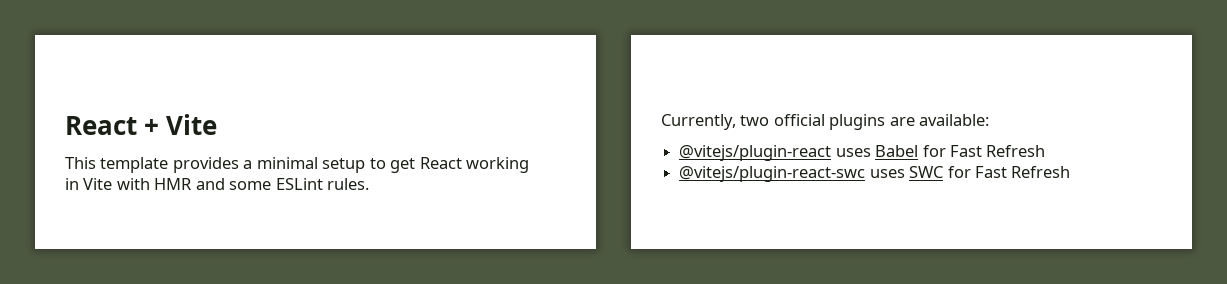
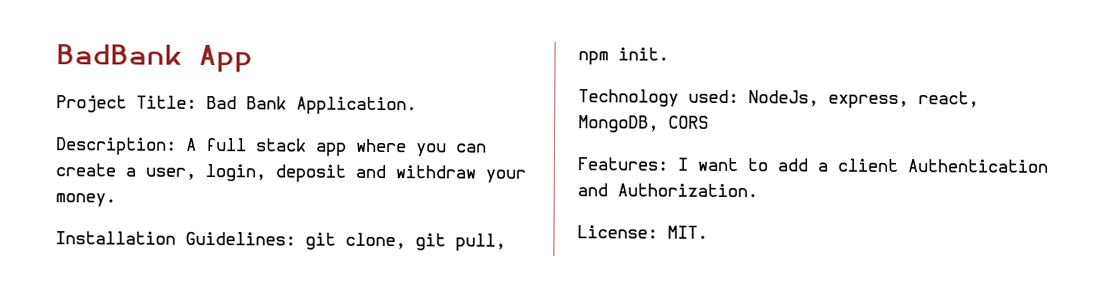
[65,114,218,135] [65,157,530,173] [65,178,370,190] [661,114,990,130] [679,145,1046,161] [679,166,1071,182] React + Vite // This template provides a minimal setup to get React working in Vite with HMR and some ESLint rules. // Currently, two official plugins are available: // @vitejs/plugin-react uses Babel for Fast Refresh // @vitejs/plugin-react-swc uses SWC for Fast Refresh -> [56,44,253,73] [56,95,417,116] [55,137,487,157] [55,163,526,183] [55,193,116,207] [55,231,506,252] [578,47,669,66] [578,89,979,110] [578,115,709,133] [577,157,1048,173] [577,183,758,198] [577,225,708,239] BadBank App // Project Title: Bad Bank Application. // Description: A full stack app where you can create a user, login, deposit and withdraw your money. // Installation Guidelines: git clone, git pull, npm init. // Technology used: NodeJs, express, react, MongoDB, CORS // Features: I want to add a client Authentication and Authorization. // License: MIT.

